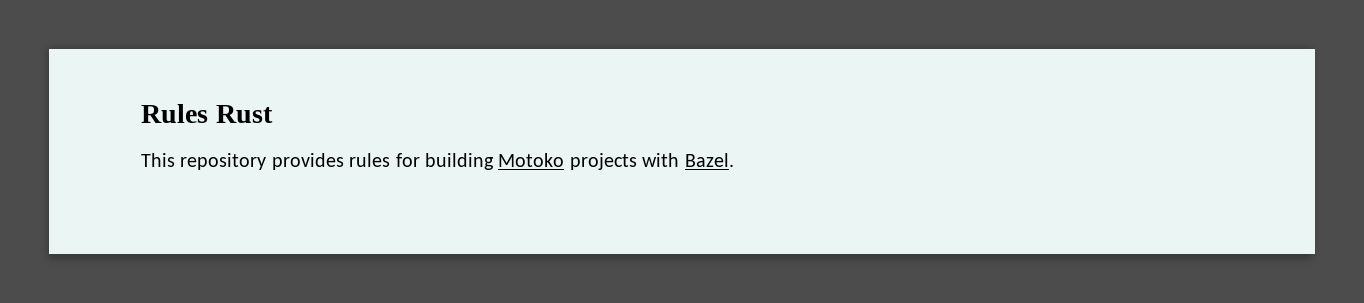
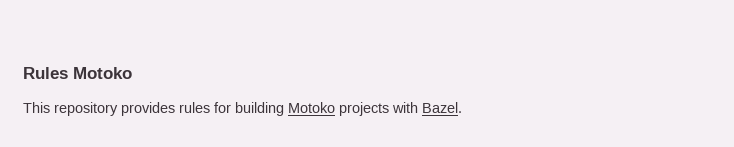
[215,105,273,123] Rust -> [73,67,132,79] Motoko

